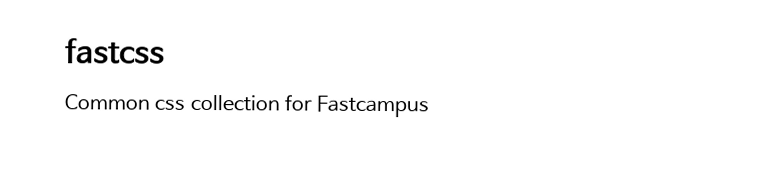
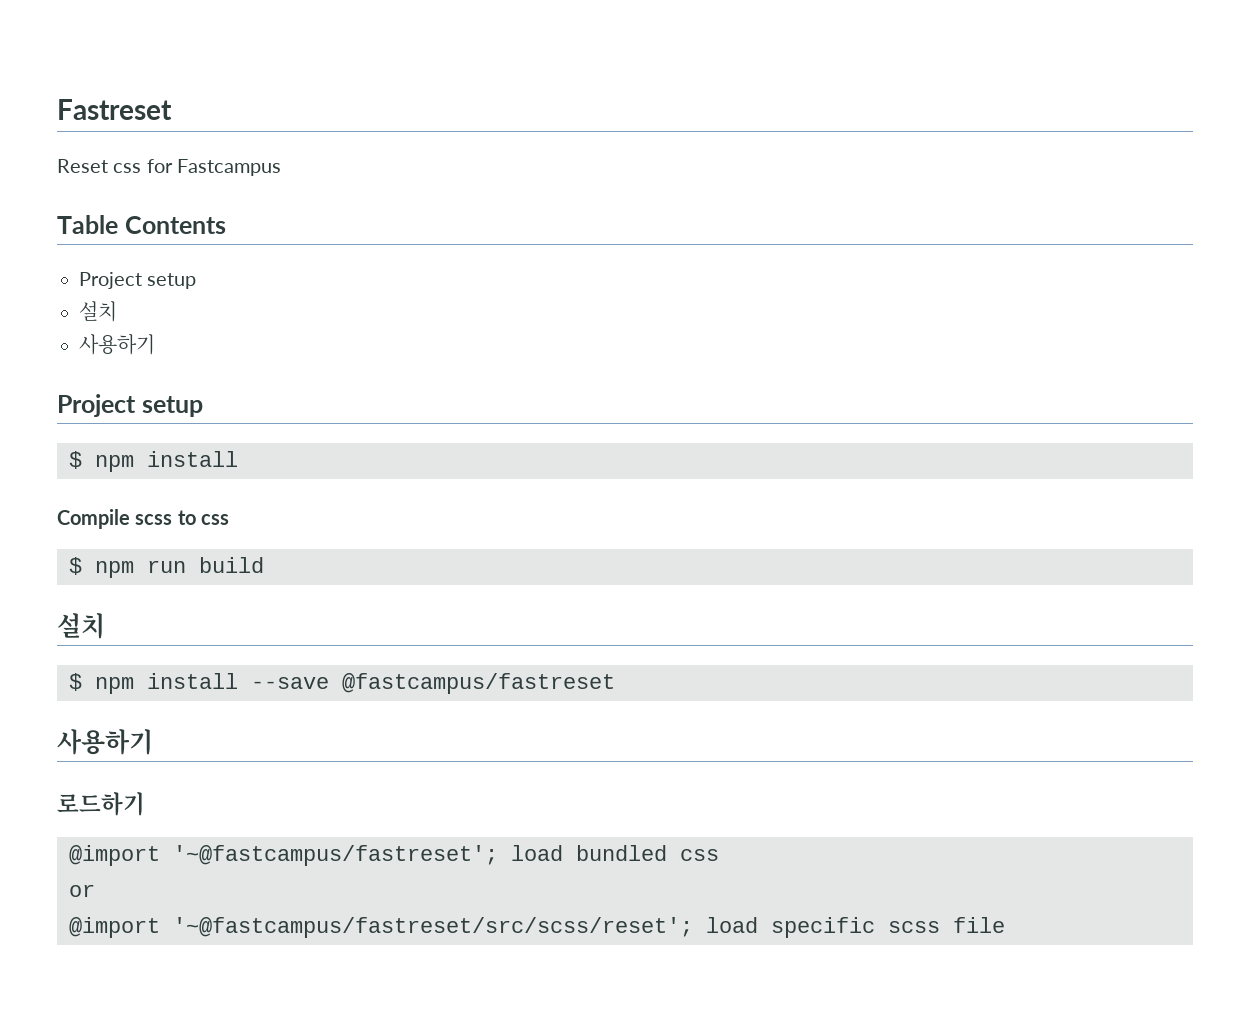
[65,38,165,64] [64,94,430,118] fastcss // Common css collection for Fastcampus -> [57,99,172,120] [57,159,282,176] [57,215,226,234] [79,272,197,289] [79,301,117,322] [79,334,155,355] [57,394,203,417] [69,451,238,472] [57,509,230,529] [69,557,264,578] [57,613,105,639] [69,673,615,694] [57,729,153,755] [57,792,145,816] [69,845,719,866] [69,884,95,897] [69,917,1005,938] Fastreset // Reset css for Fastcampus // Table Contents // Project setup // 설치 // 사용하기 // Project setup // $ npm install // Compile scss to css // $ npm run build // 설치 // $ npm install --save @fastcampus/fastreset // 사용하기 // 로드하기 // @import '~@fastcampus/fastreset'; load bundled css // or // @import '~@fastcampus/fastreset/src/scss/reset'; load specific scss file

